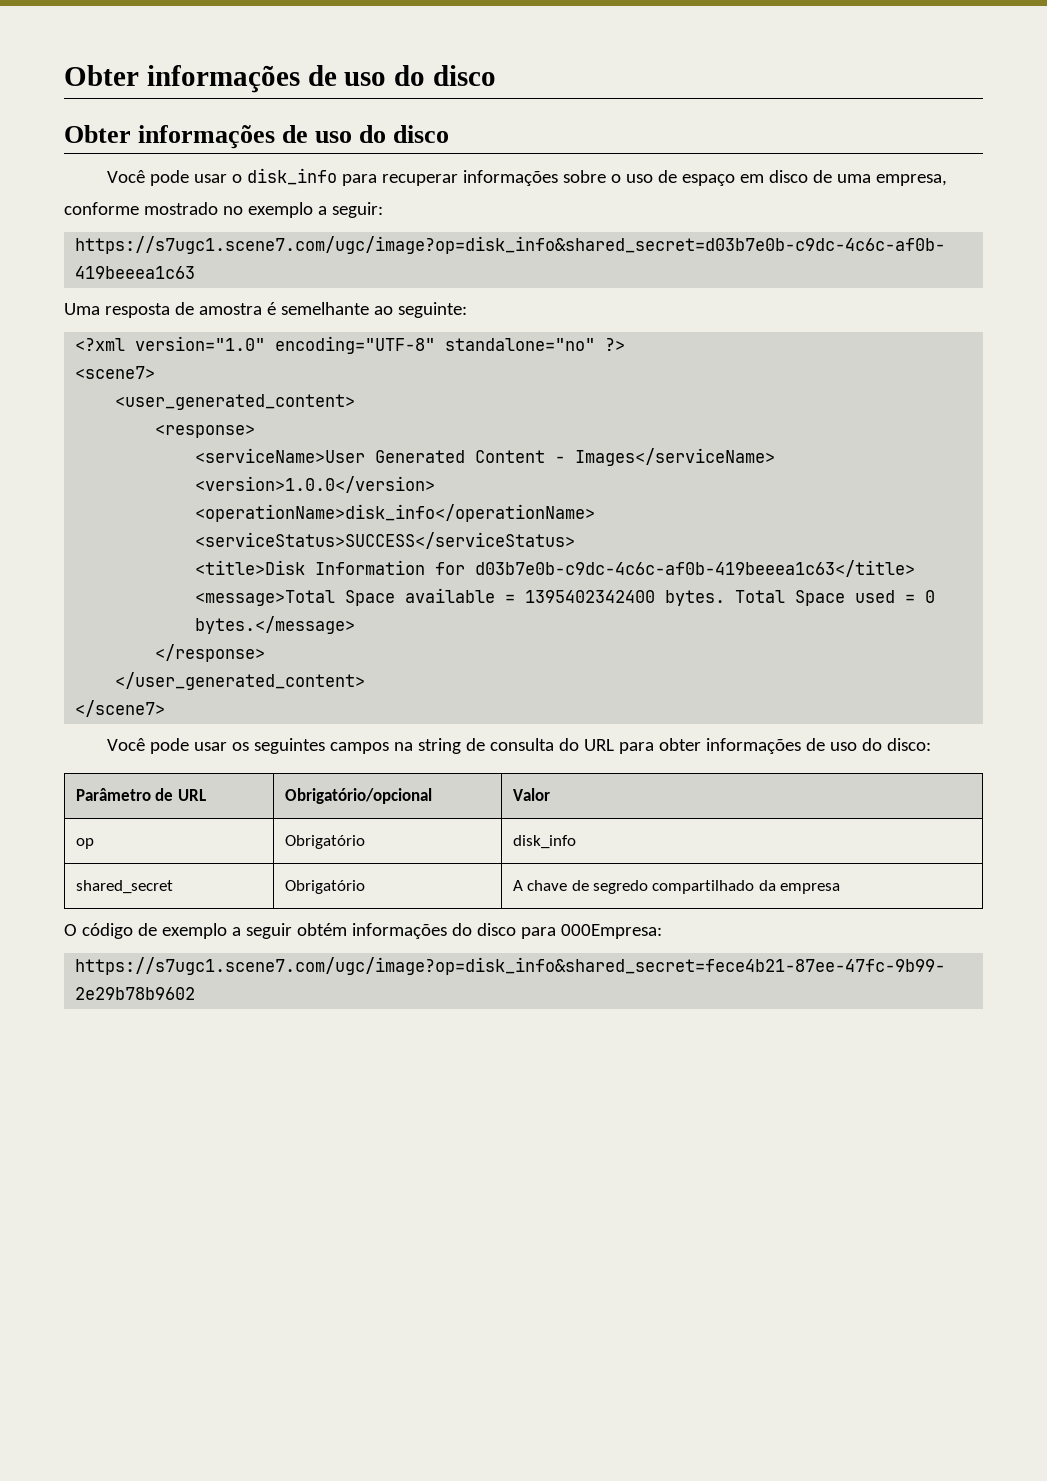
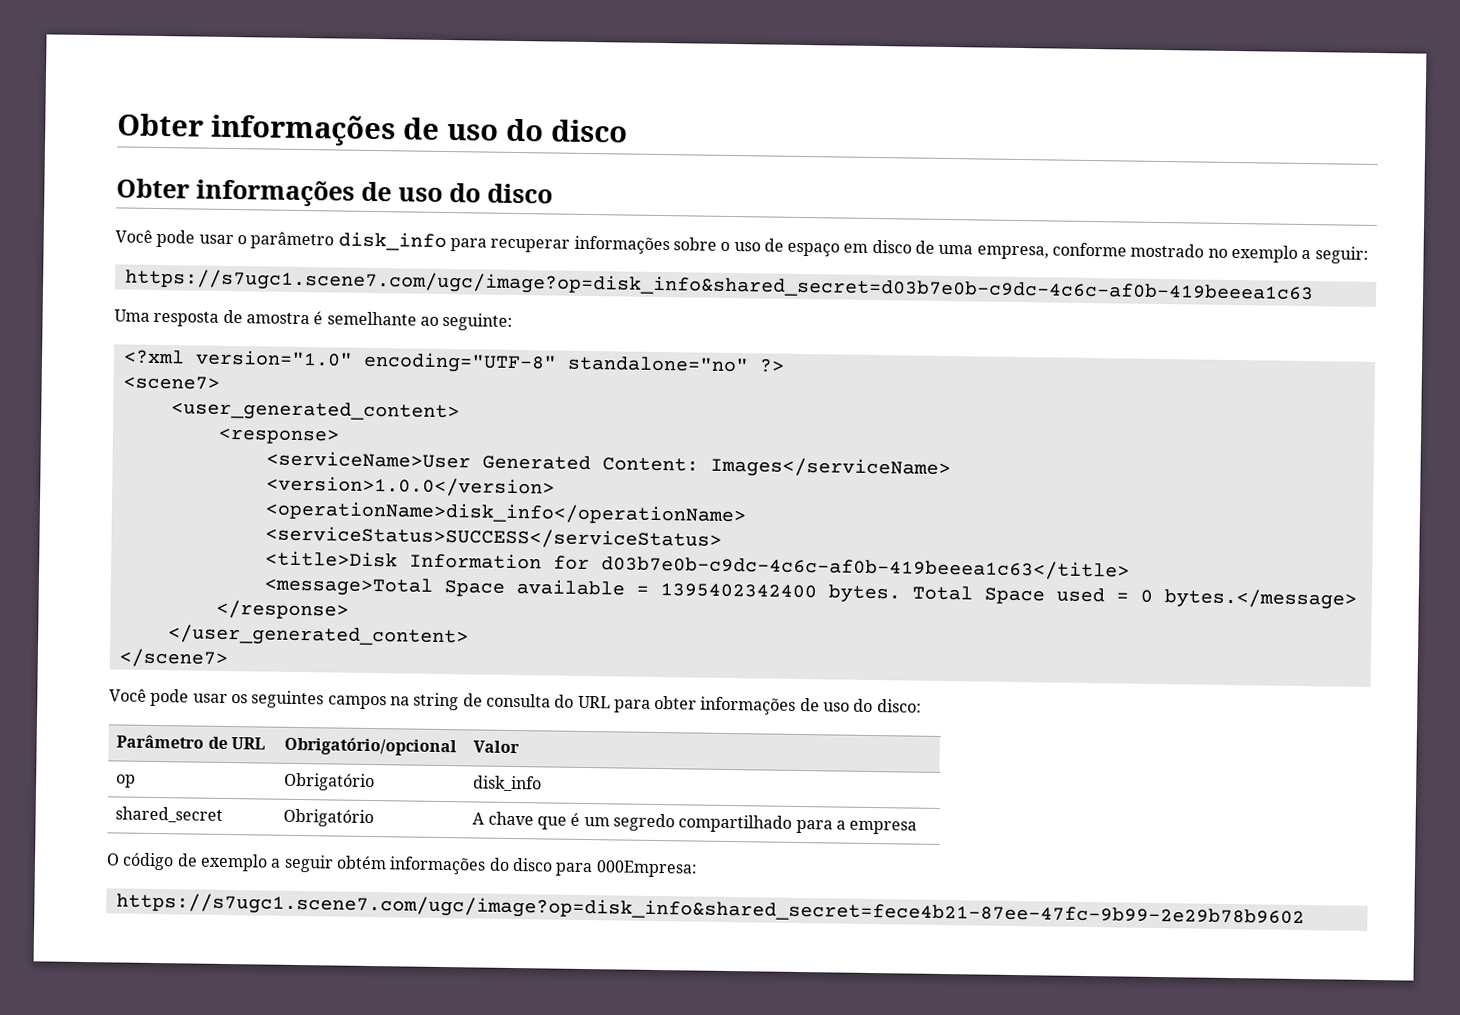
(243, 178) none -> [250,231,335,250] parâmetro
[475,450,566,463] Content - -> [601,457,699,472] Content:
[571,880,776,894] de segredo compartilhado da -> [537,812,846,834] que é um segredo compartilhado para a

